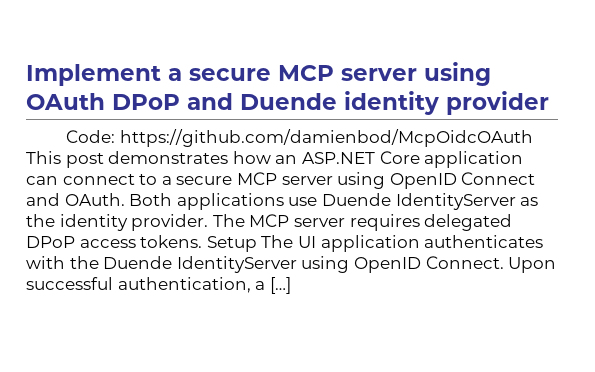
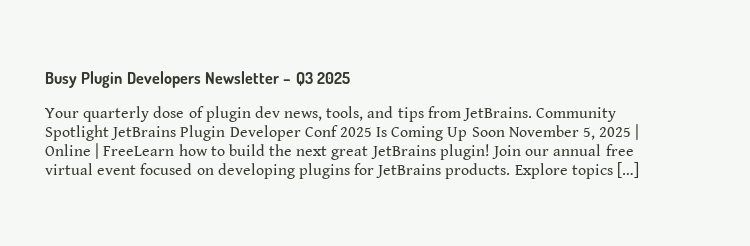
[26,62,491,86] [26,91,549,115] [65,129,533,147] [26,151,524,168] [26,172,536,189] [26,193,539,210] [26,214,513,231] [26,235,544,252] [26,256,557,273] [26,277,266,293] Implement a secure MCP server using OAuth DPoP and Duende identity provider // Code: https://github.com/damienbod/McpOidcOAuth This post demonstrates how an ASP.NET Core application can connect to a secure MCP server using OpenID Connect and OAuth. Both applications use Duende IdentityServer as the identity provider. The MCP server requires delegated DPoP access tokens. Setup The UI application authenticates with the Duende IdentityServer using OpenID Connect. Upon successful authentication, a -> [45,71,350,88] [45,106,617,122] [45,124,640,141] [45,143,634,160] [45,163,613,179] Busy Plugin Developers Newsletter – Q3 2025 // Your quarterly dose of plugin dev news, tools, and tips from JetBrains. Community Spotlight JetBrains Plugin Developer Conf 2025 Is Coming Up Soon November 5, 2025 | Online | FreeLearn how to build the next great JetBrains plugin! Join our annual free virtual event focused on developing plugins for JetBrains products. Explore topics

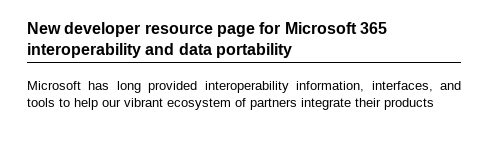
[45,71,350,88] [45,106,617,122] [45,124,640,141] [45,143,634,160] [45,162,640,179] Busy Plugin Developers Newsletter – Q3 2025 // Your quarterly dose of plugin dev news, tools, and tips from JetBrains. Community Spotlight JetBrains Plugin Developer Conf 2025 Is Coming Up Soon November 5, 2025 | Online | FreeLearn how to build the next great JetBrains plugin! Join our annual free virtual event focused on developing plugins for JetBrains products. Explore topics […] -> [27,22,387,37] [27,43,292,58] [27,81,461,93] [27,98,434,110] New developer resource page for Microsoft 365 interoperability and data portability // Microsoft has long provided interoperability information, interfaces, and tools to help our vibrant ecosystem of partners integrate their products

